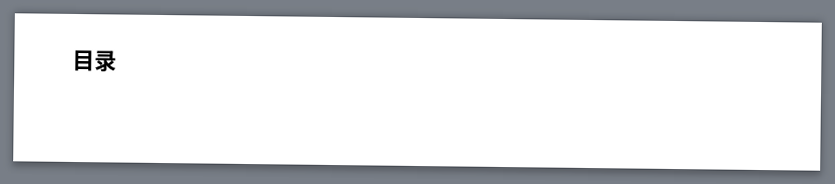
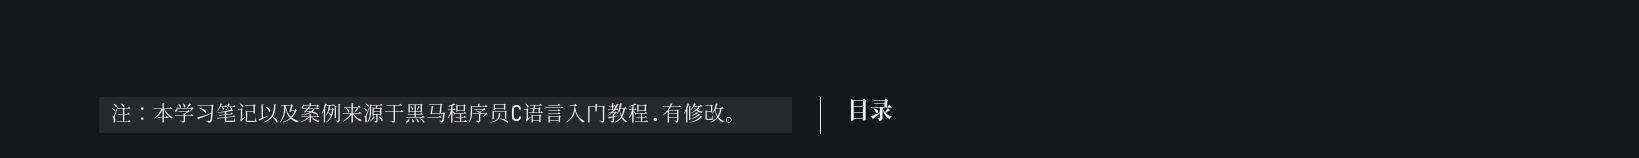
(72, 60) none -> [111,103,747,124] 注：本学习笔记以及案例来源于黑马程序员C语言入门教程.有修改。 //

